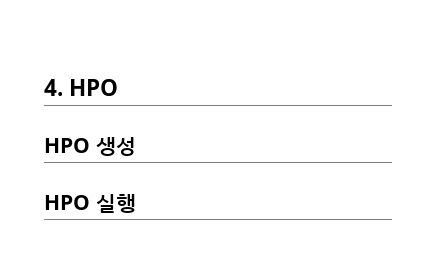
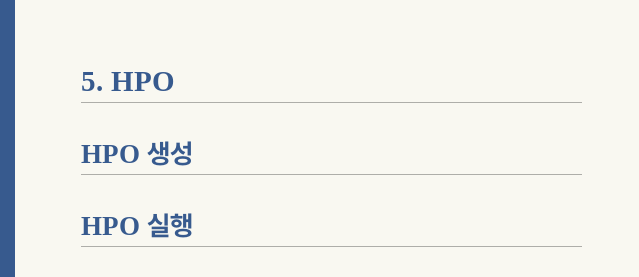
[44,79,63,96] 4. -> [81,72,103,91] 5.

